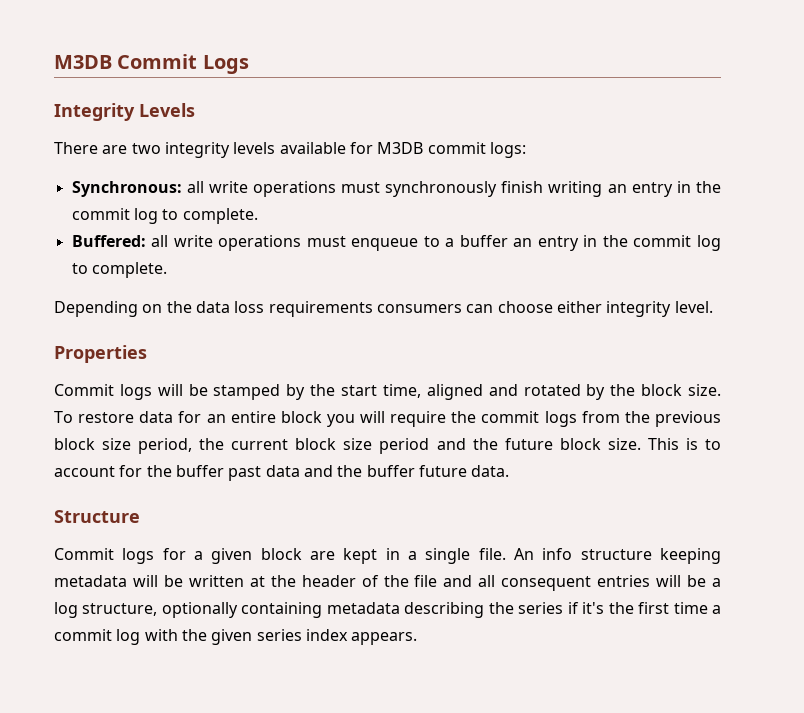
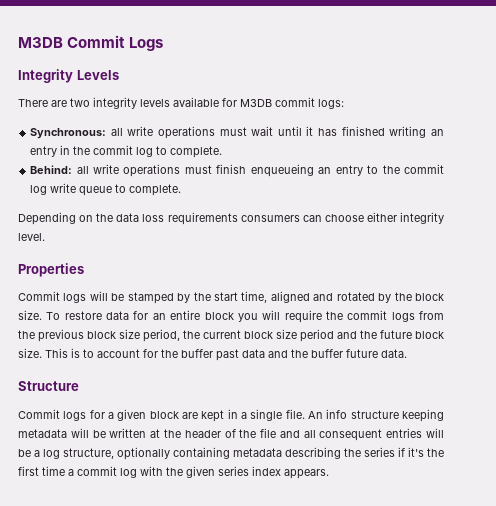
[385,181,544,197] synchronously finish -> [251,126,385,136] wait until it has finished
[71,235,721,251] Buffered: all write operations must enqueue to a buffer an entry in the commit log -> [30,164,444,177] [30,183,113,196] Behind: all write operations must finish enqueueing an entry to the commit log write queue

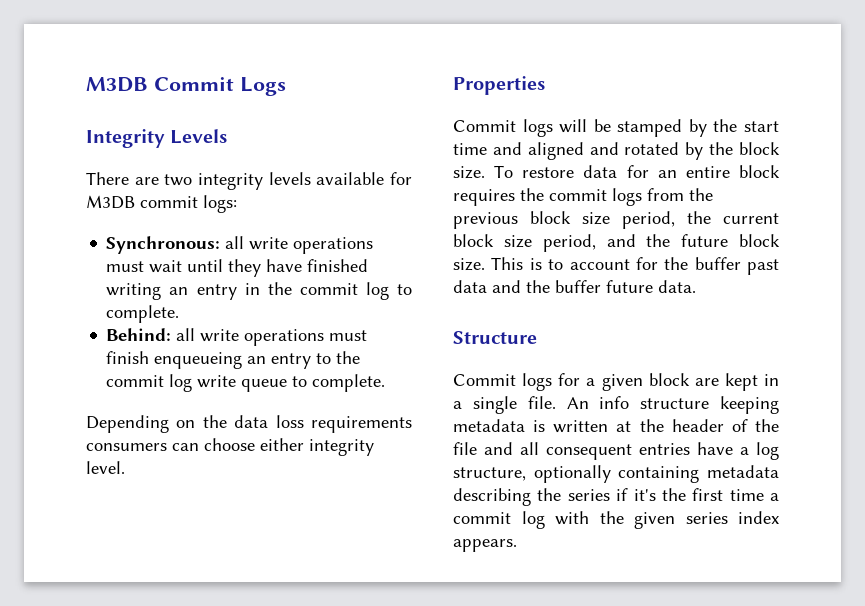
[306,126,338,136] it has -> [228,259,303,277] they have
[241,291,268,303] time, -> [453,142,522,155] time and
[237,310,322,323] you will require -> [453,189,515,206] requires
[300,329,334,342] period -> [542,234,596,252] period,
[70,428,106,438] will be -> [533,420,546,432] is
[425,428,444,438] [18,449,31,457] will be -> [697,442,733,455] have

